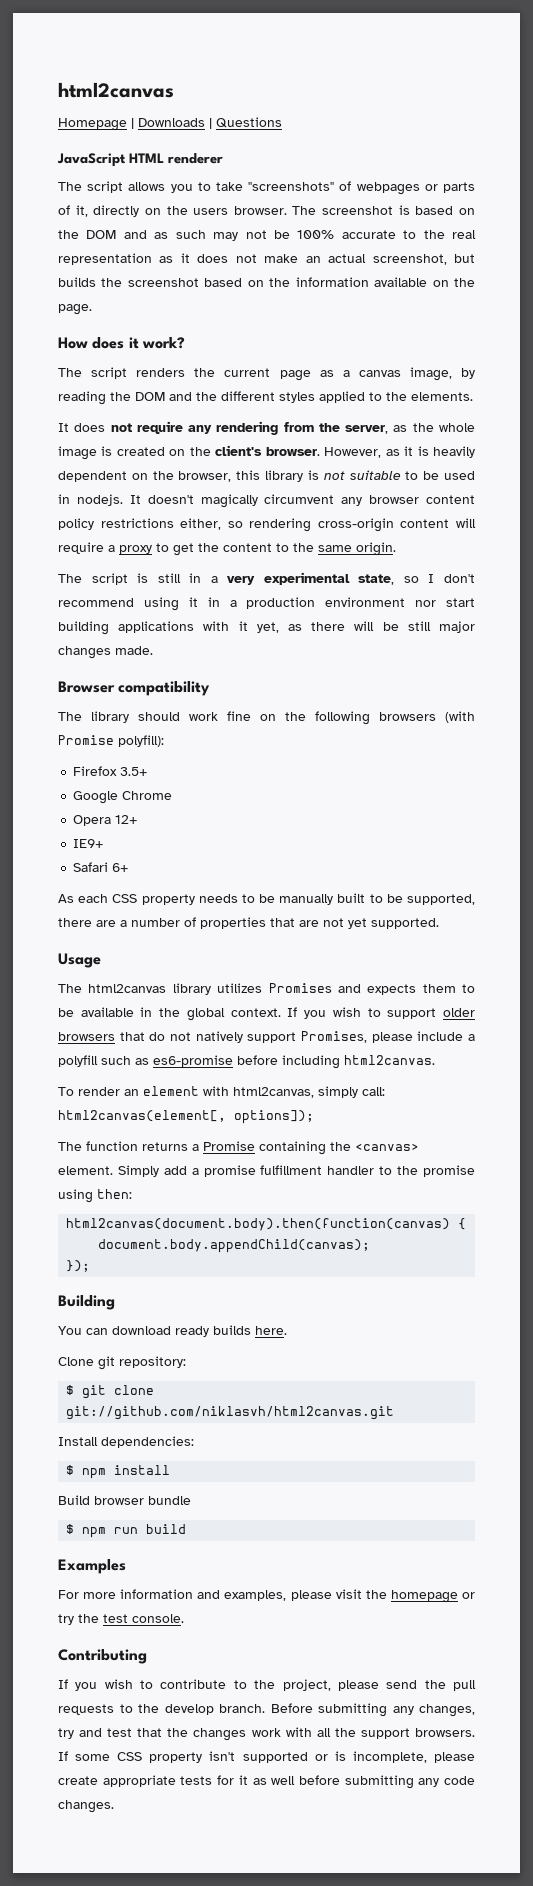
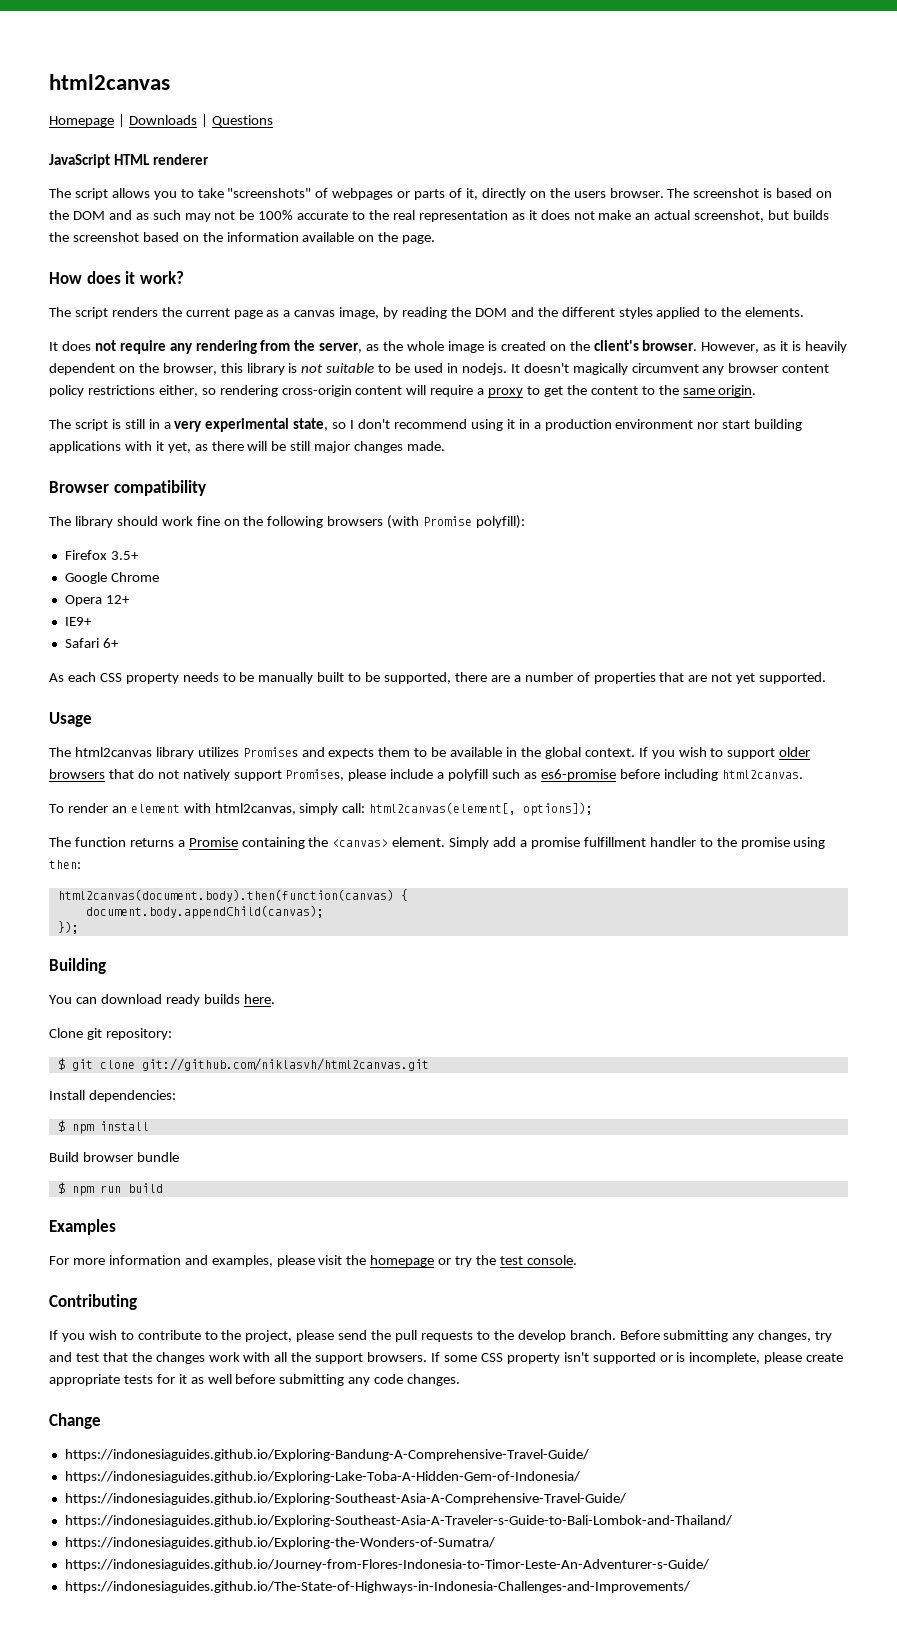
(114, 1806) none -> [49,1413,101,1429] [64,1449,589,1461] [64,1471,580,1483] [64,1493,626,1505] [64,1515,732,1527] [64,1537,495,1549] [64,1559,709,1571] [64,1581,690,1593] // Change // https://indonesiaguides.github.io/Exploring-Bandung-A-Comprehensive-Travel-Guide/ // https://indonesiaguides.github.io/Exploring-Lake-Toba-A-Hidden-Gem-of-Indonesia/ // https://indonesiaguides.github.io/Exploring-Southeast-Asia-A-Comprehensive-Travel-Guide/ // https://indonesiaguides.github.io/Exploring-Southeast-Asia-A-Traveler-s-Guide-to-Bali-Lombok-and-Thailand/ // https://indonesiaguides.github.io/Exploring-the-Wonders-of-Sumatra/ // https://indonesiaguides.github.io/Journey-from-Flores-Indonesia-to-Timor-Leste-An-Adventurer-s-Guide/ // https://indonesiaguides.github.io/The-State-of-Highways-in-Indonesia-Challenges-and-Improvements/

